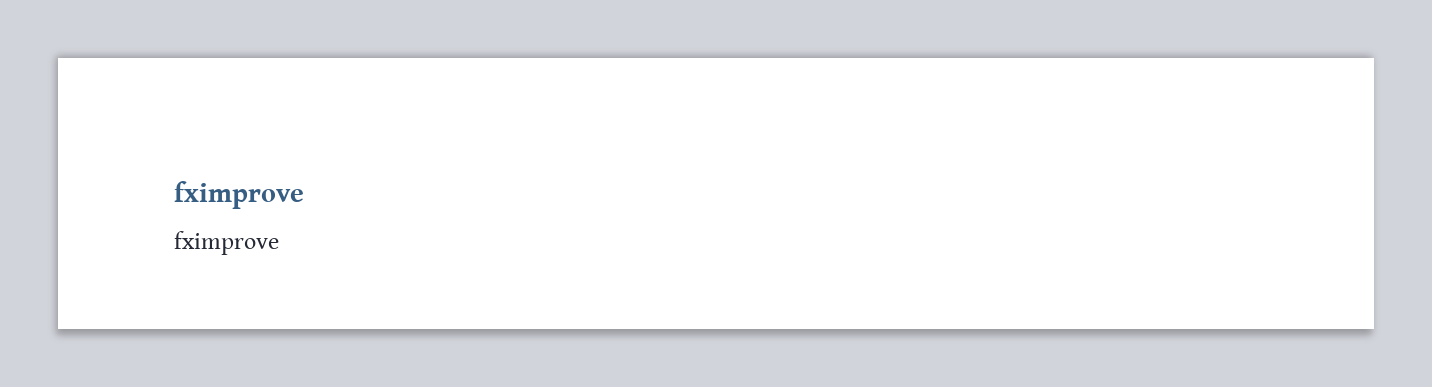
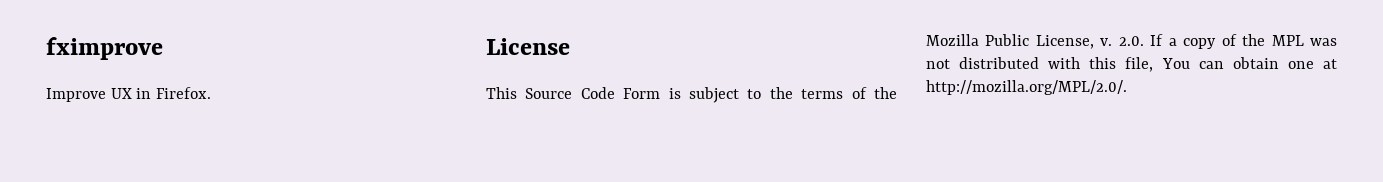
[174,231,279,255] fximprove -> [46,87,212,102] [486,38,570,55] [486,87,897,103] [926,34,1337,49] [926,57,1337,72] [926,80,1127,95] Improve UX in Firefox. // License // This Source Code Form is subject to the terms of the Mozilla Public License, v. 2.0. If a copy of the MPL was not distributed with this file, You can obtain one at http://mozilla.org/MPL/2.0/.

